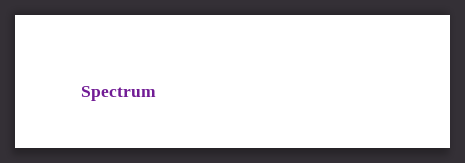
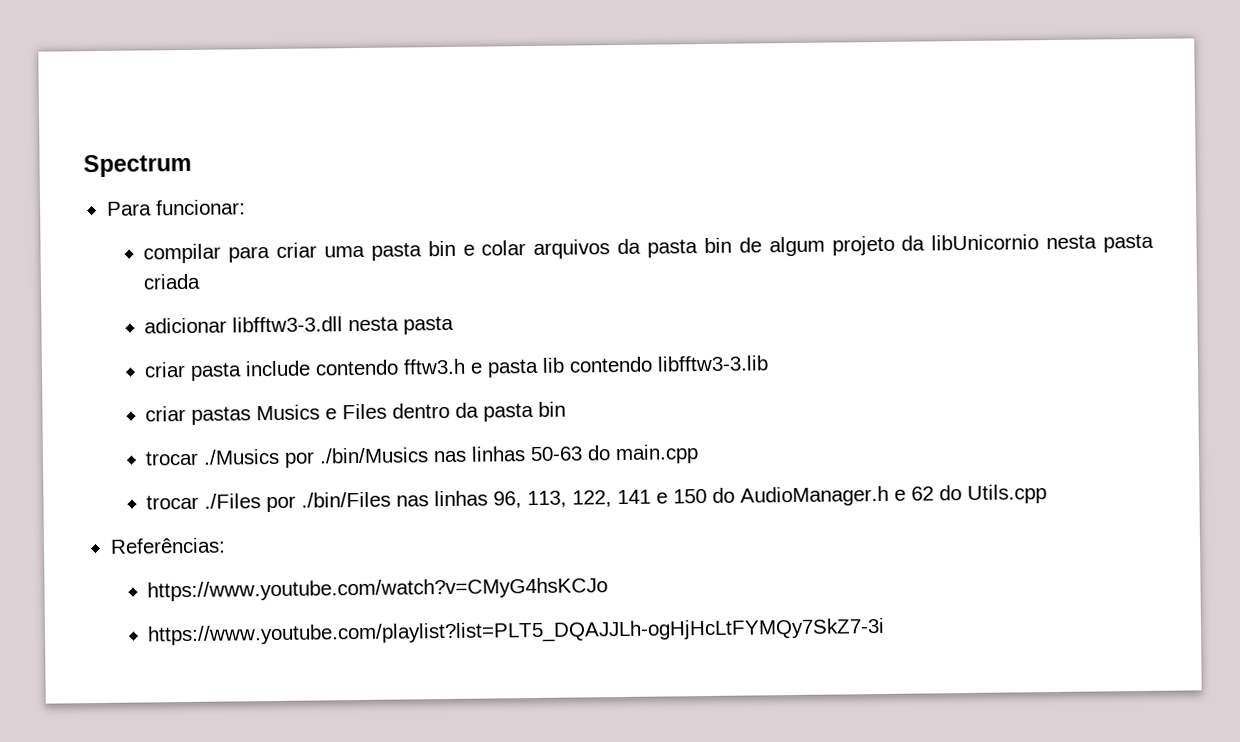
(156, 93) none -> [106,199,246,216] [143,233,1155,264] [143,273,202,290] [144,315,455,335] [144,355,770,381] [145,401,567,425] [145,444,700,468] [146,484,1048,513] [109,537,226,554] [147,577,609,602] [147,617,886,647] // Para funcionar: // compilar para criar uma pasta bin e colar arquivos da pasta bin de algum projeto da libUnicornio nesta pasta criada // adicionar libfftw3-3.dll nesta pasta // criar pasta include contendo fftw3.h e pasta lib contendo libfftw3-3.lib // criar pastas Musics e Files dentro da pasta bin // trocar ./Musics por ./bin/Musics nas linhas 50-63 do main.cpp // trocar ./Files por ./bin/Files nas linhas 96, 113, 122, 141 e 150 do AudioManager.h e 62 do Utils.cpp // Referências: // https://www.youtube.com/watch?v=CMyG4hsKCJo // https://www.youtube.com/playlist?list=PLT5_DQAJJLh-ogHjHcLtFYMQy7SkZ7-3i

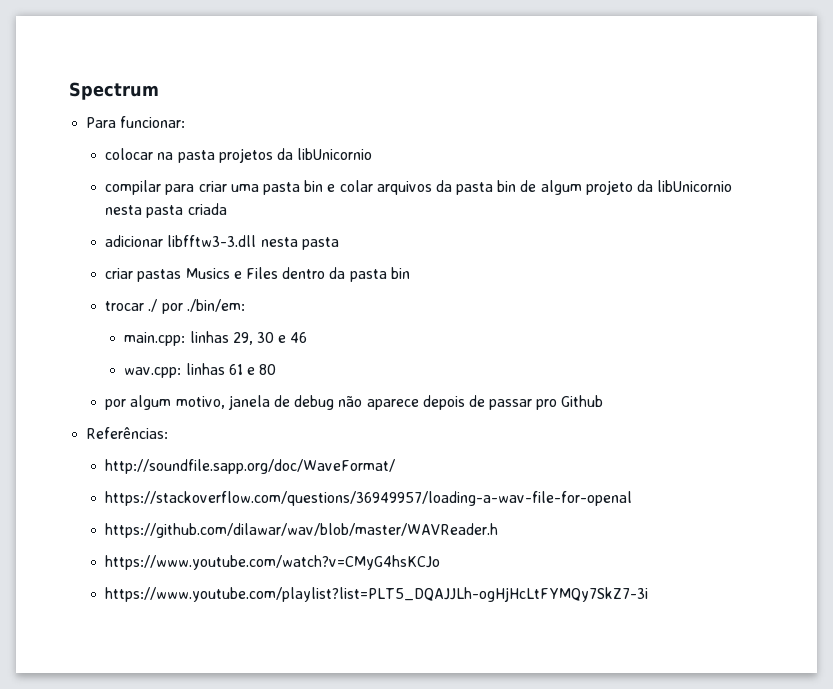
(246, 207) none -> [105,148,373,163] // colocar na pasta projetos da libUnicornio
[144,355,770,381] // criar pasta include contendo fftw3.h e pasta lib contendo libfftw3-3.lib -> (339, 243) none
[203,444,700,468] [146,484,1048,513] [109,537,226,554] ./Musics por ./bin/Musics nas linhas 50-63 do main.cpp // trocar ./Files por ./bin/Files nas linhas 96, 113, 122, 141 e 150 do AudioManager.h e 62 do Utils.cpp // Referências: -> [148,299,245,314] [124,331,308,346] [124,363,277,378] [105,395,604,410] [86,427,169,439] [105,459,396,474] [105,491,633,506] [105,523,499,538] ./ por ./bin/em: // main.cpp: linhas 29, 30 e 46 // wav.cpp: linhas 61 e 80 // por algum motivo, janela de debug não aparece depois de passar pro Github // Referências: // http://soundfile.sapp.org/doc/WaveFormat/ // https://stackoverflow.com/questions/36949957/loading-a-wav-file-for-openal // https://github.com/dilawar/wav/blob/master/WAVReader.h

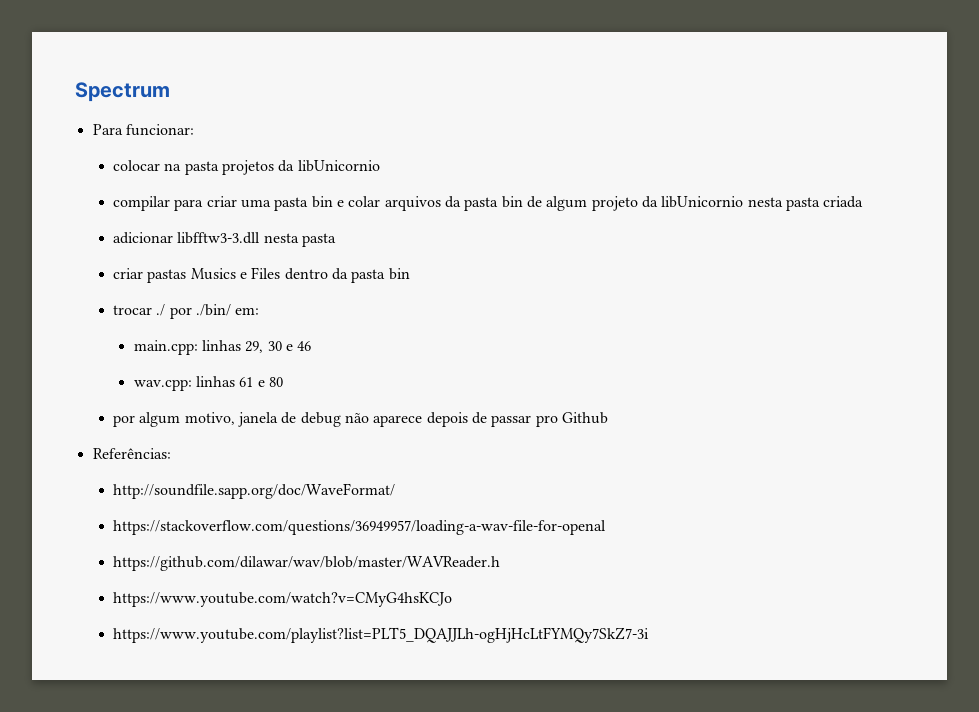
[186,299,245,312] ./bin/em: -> [196,304,260,316] ./bin/ em:

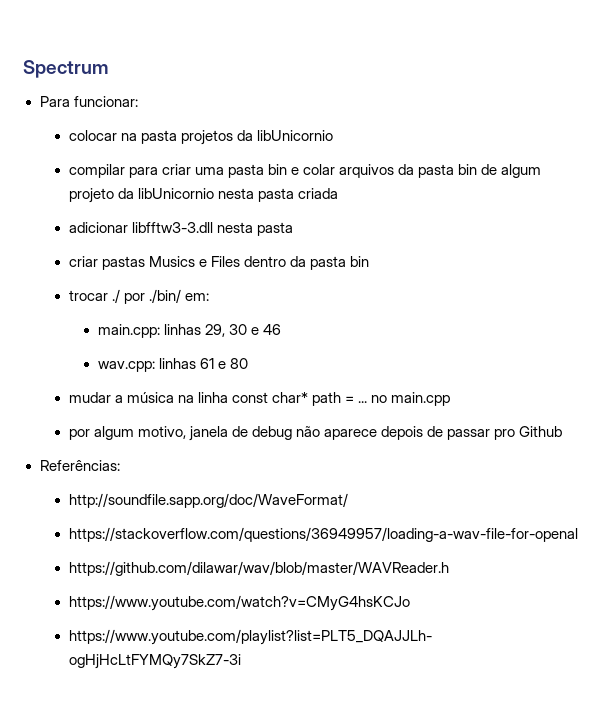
(283, 382) none -> [68,392,451,406] // mudar a música na linha const char* path = ... no main.cpp

